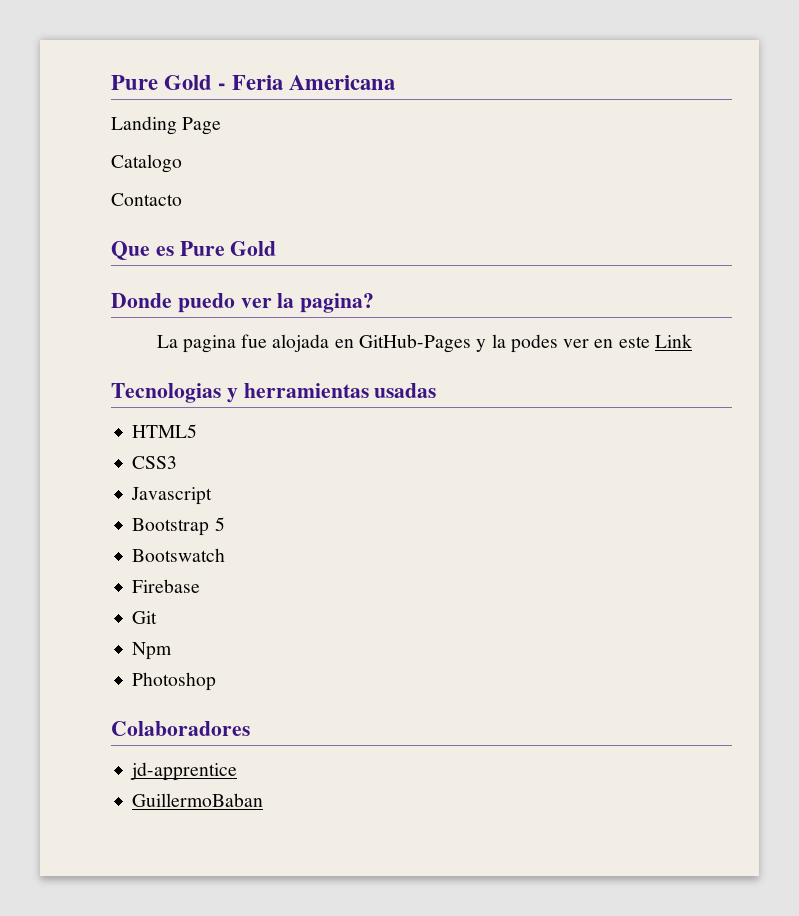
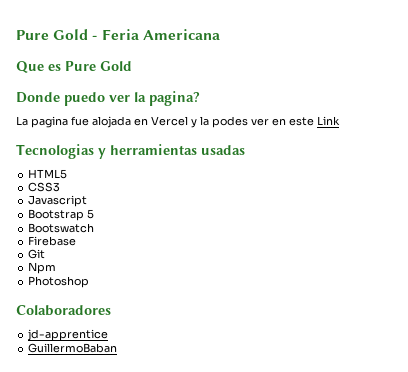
[111,116,222,135] [111,154,182,173] [111,193,182,206] // Landing Page // Catalogo // Contacto -> (220, 34) none
[358,334,471,353] GitHub-Pages -> [151,116,188,126] Vercel

